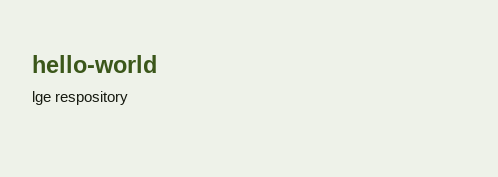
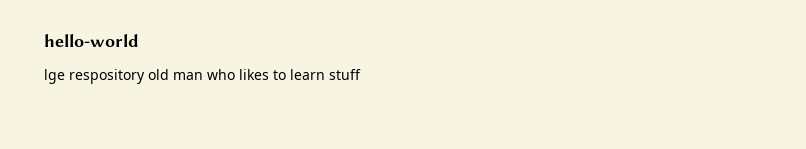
(129, 98) none -> [148,69,361,80] old man who likes to learn stuff

